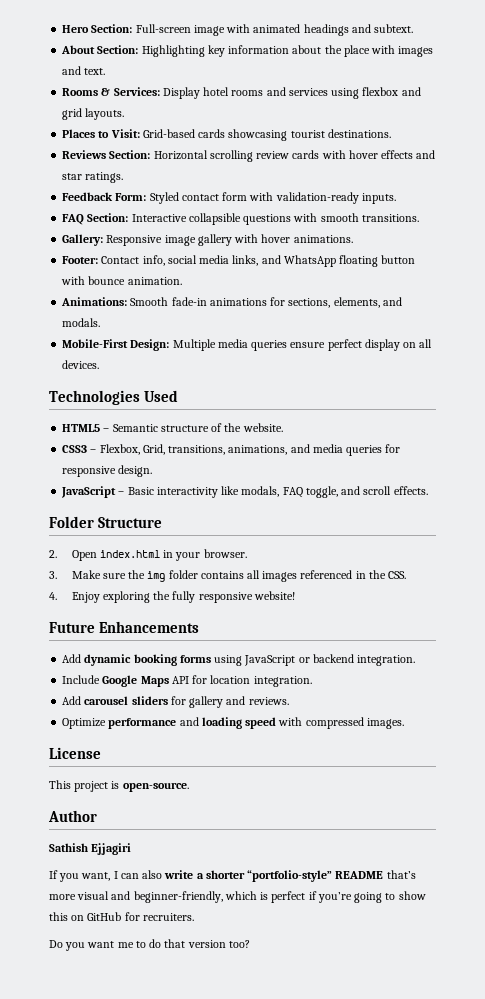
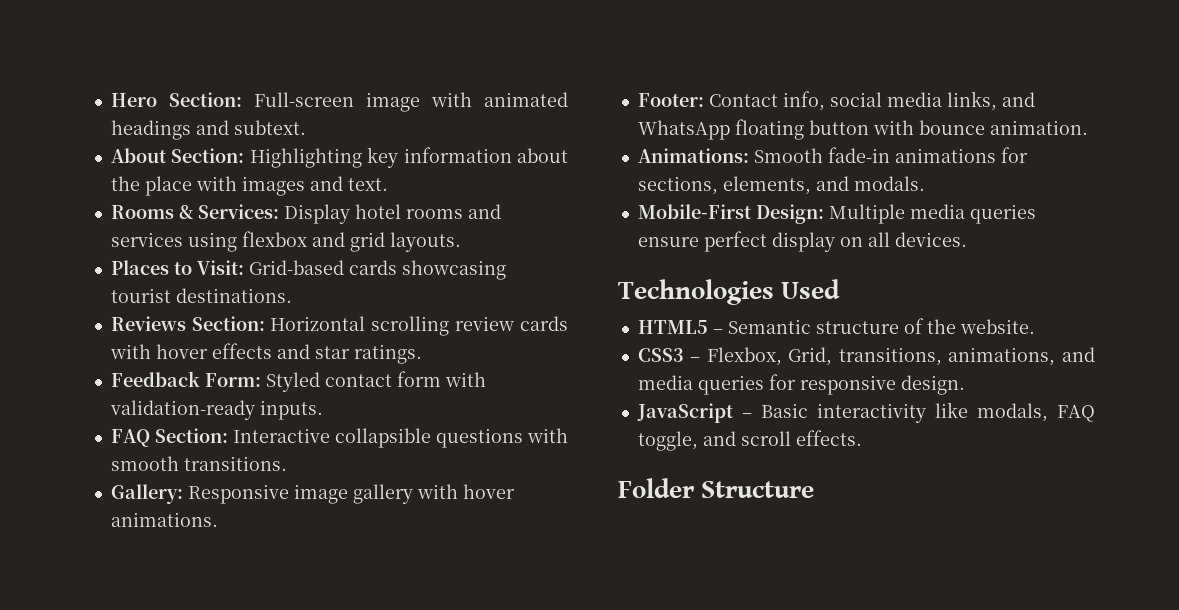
[49,549,247,561] [49,570,407,582] [49,591,295,603] [49,621,200,633] [62,654,416,666] [62,675,312,687] [62,696,289,708] [62,717,404,729] [49,747,101,759] [49,780,189,792] [48,810,97,822] [49,843,132,855] [49,870,416,882] [49,891,426,903] [49,912,194,921] [49,939,250,951] // 2. Open index.html in your browser. // 3. Make sure the img folder contains all images referenced in the CSS. // 4. Enjoy exploring the fully responsive website! // Future Enhancements // Add dynamic booking forms using JavaScript or backend integration. // Include Google Maps API for location integration. // Add carousel sliders for gallery and reviews. // Optimize performance and loading speed with compressed images. // License // This project is open-source. // Author // Sathish Ejjagiri // If you want, I can also write a shorter “portfolio-style” README that’s more visual and beginner-friendly, which is perfect if you’re going to show this on GitHub for recruiters. // Do you want me to do that version too? -> (815, 489) none

